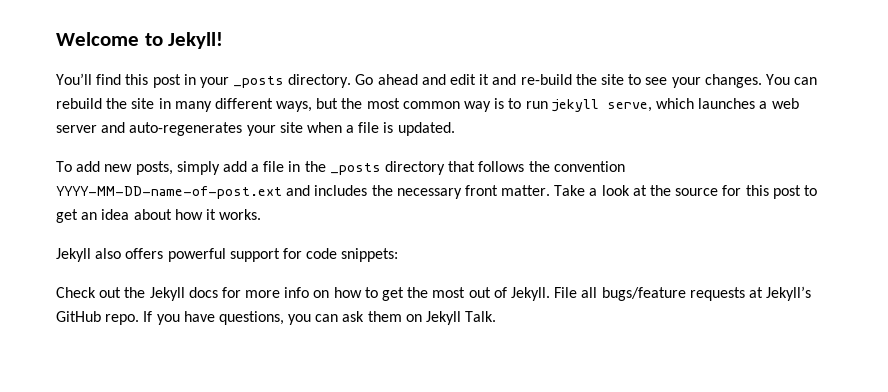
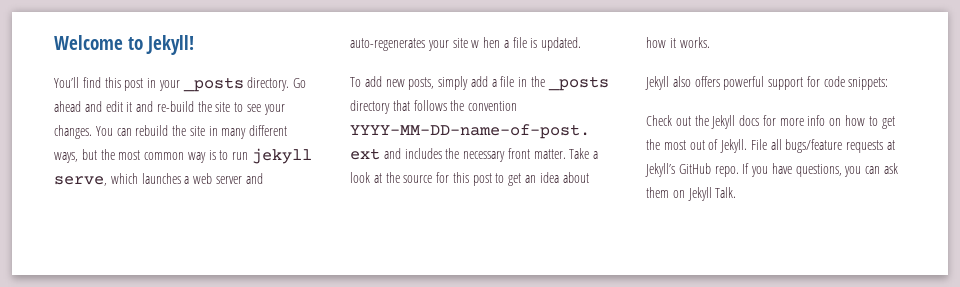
[306,122,342,133] when -> [471,37,501,48] w hen

